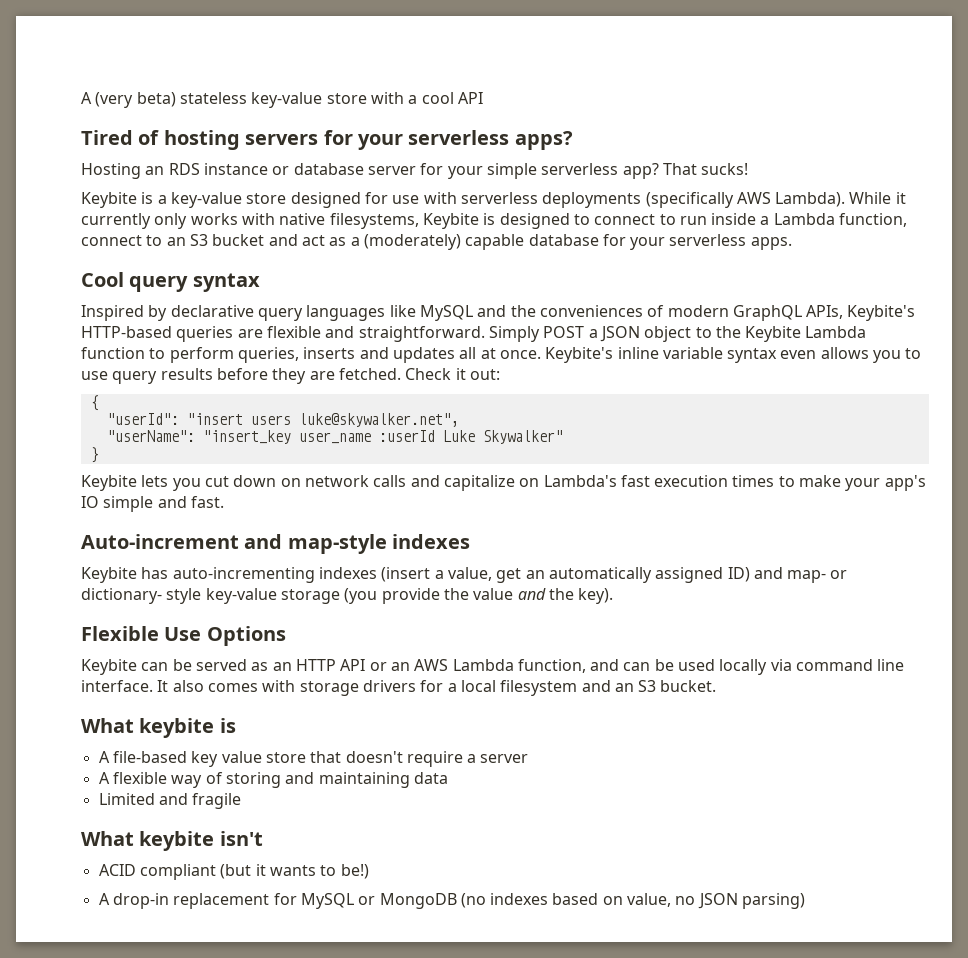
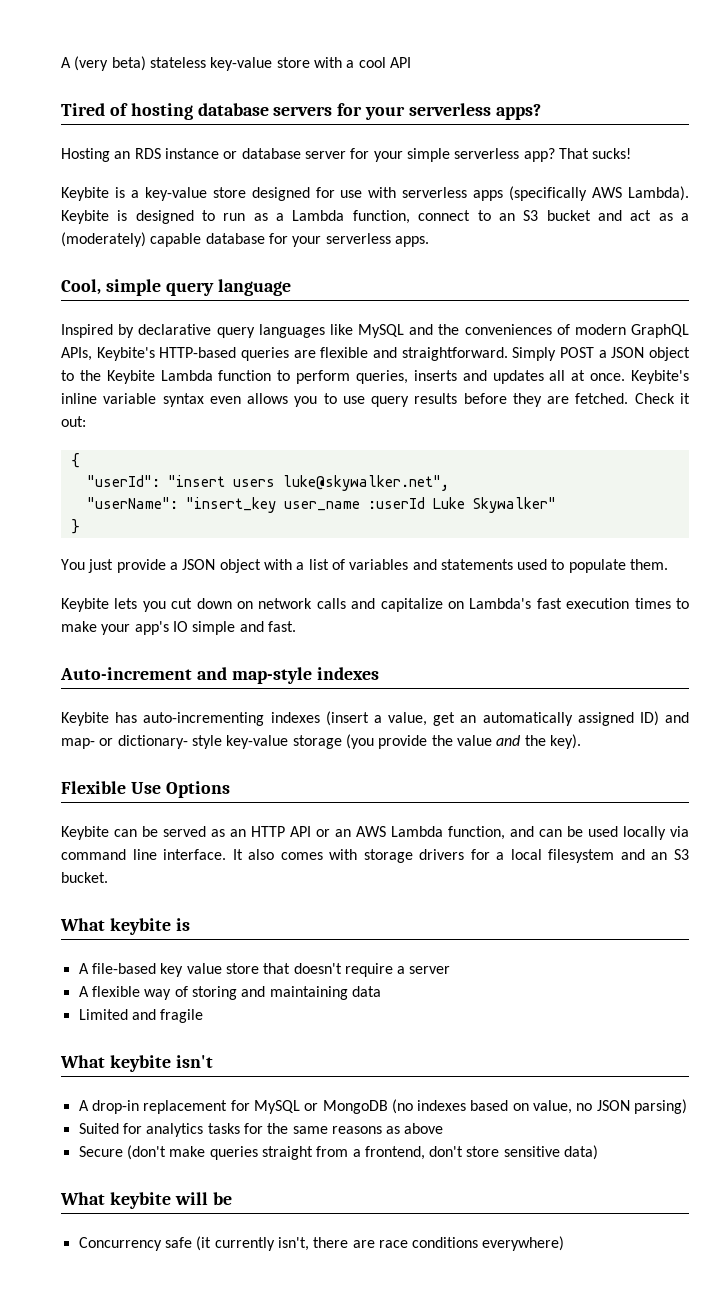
(240, 140) none -> [197,103,269,116] database
[542,192,642,208] deployments -> [473,190,504,201] apps
[849,192,906,204] [81,213,757,229] While it currently only works with native filesystems, Keybite is designed to connect to run inside -> [61,210,268,224] Keybite is designed to run as
[81,272,260,292] Cool query syntax -> [61,279,291,296] Cool, simple query language
(99, 455) none -> [61,559,669,573] // You just provide a JSON object with a list of variables and statements used to populate them.
[98,864,369,880] // ACID compliant (but it wants to be!) -> (213, 1061) none
(806, 901) none -> [78,1123,444,1137] [78,1145,599,1160] [60,1192,232,1209] [78,1236,565,1251] // Suited for analytics tasks for the same reasons as above // Secure (don't make queries straight from a frontend, don't store sensitive data) // What keybite will be // Concurrency safe (it currently isn't, there are race conditions everywhere)

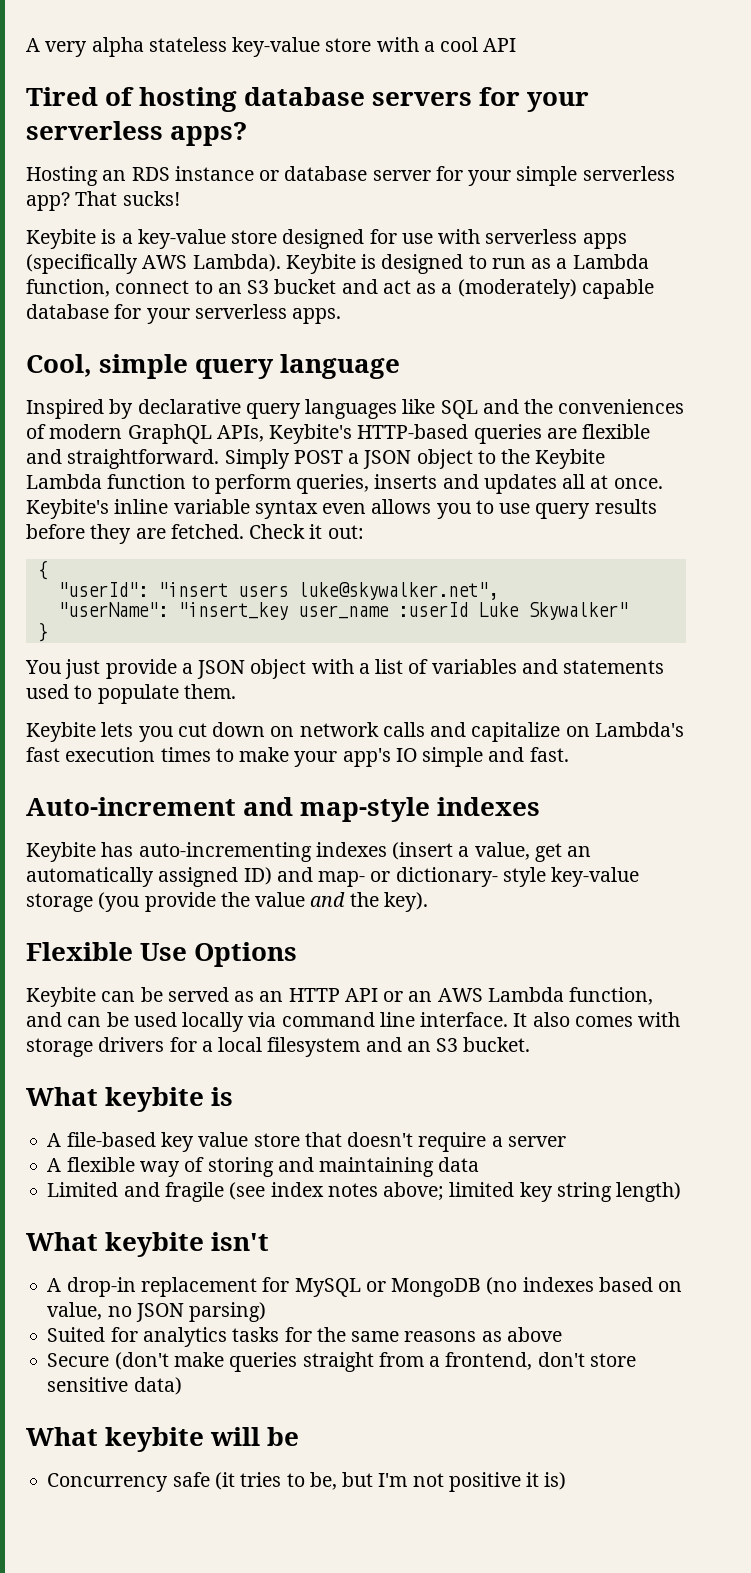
[61,56,146,71] A (very beta) -> [26,37,144,57] A very alpha
[358,324,404,338] MySQL -> [440,400,478,419] SQL
(204, 1016) none -> [229,1182,682,1202] (see index notes above; limited key string length)
[214,1236,565,1251] currently isn't, there are race conditions everywhere) -> [240,1472,567,1492] tries to be, but I'm not positive it is)

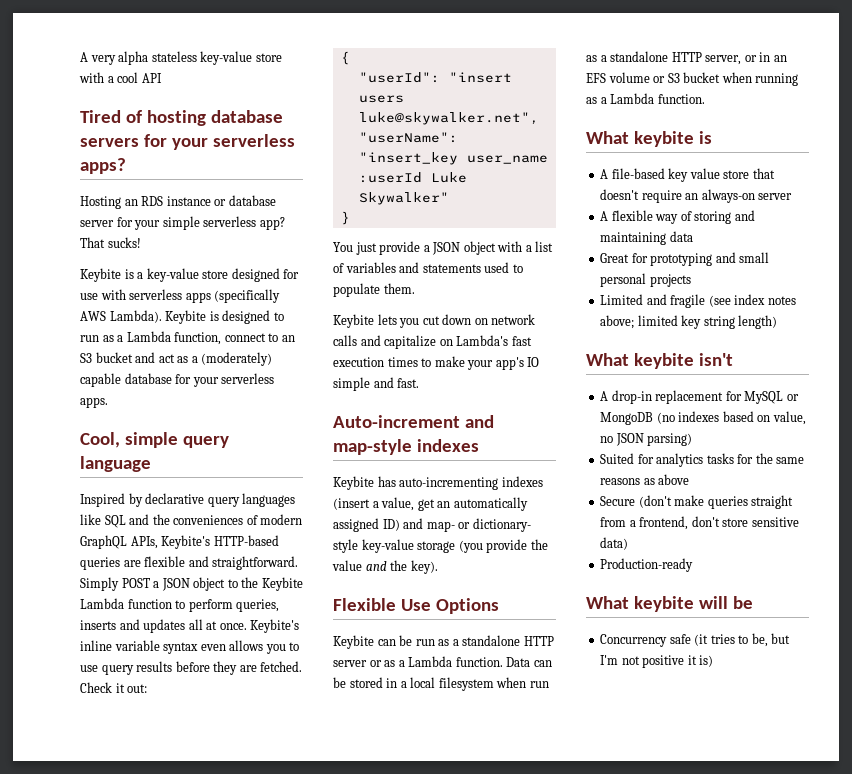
[167,987,654,1005] [26,1012,681,1032] [26,1037,531,1057] served as an HTTP API or an AWS Lambda function, and can be used locally via command line interface. It also comes with storage drivers for a local filesystem and an S3 bucket. -> [415,635,554,646] [333,656,552,667] [333,677,549,691] [586,51,787,65] [586,72,799,86] [586,93,705,104] run as a standalone HTTP server or as a Lambda function. Data can be stored in a local filesystem when run as a standalone HTTP server, or in an EFS volume or S3 bucket when running as a Lambda function.
[491,1136,503,1147] a -> [685,189,755,203] an always-on
(480, 1164) none -> [600,252,770,266] [600,273,691,287] // Great for prototyping and small personal projects
(182, 1386) none -> [600,558,694,572] // Production-ready

